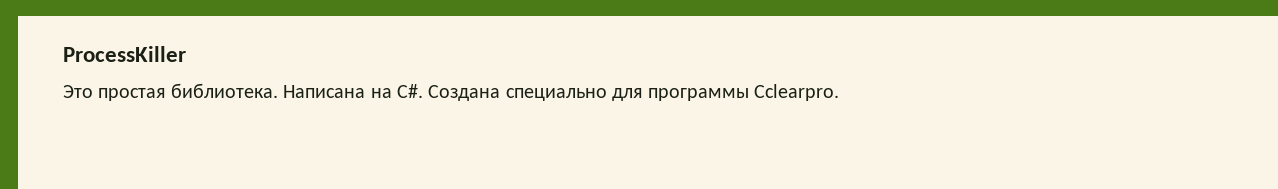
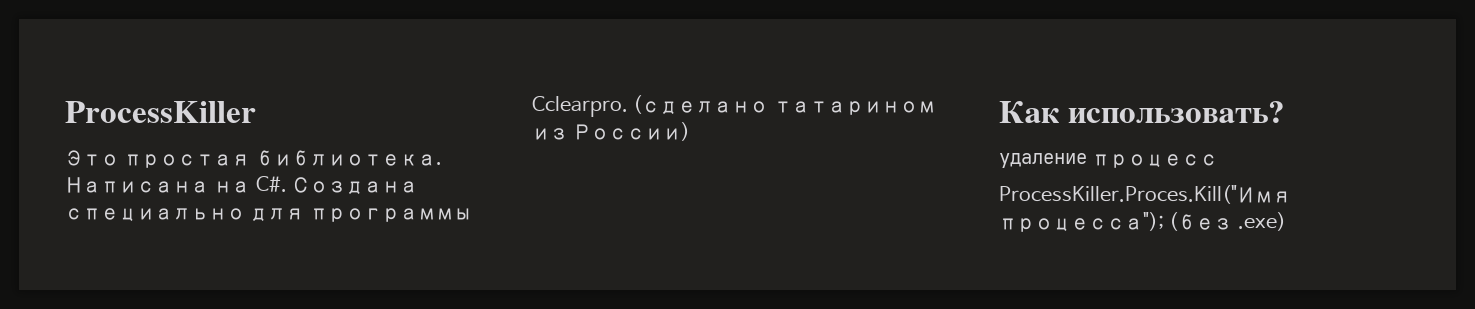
(839, 92) none -> [633,95,936,115] [532,122,691,141] [999,101,1285,123] [999,153,1219,168] [999,185,1291,204] [999,212,1286,232] (сделано татарином из России) // Как использовать? // удаление процесс // ProcessKiller.Proces.Kill("Имя процесса"); (без .exe)

